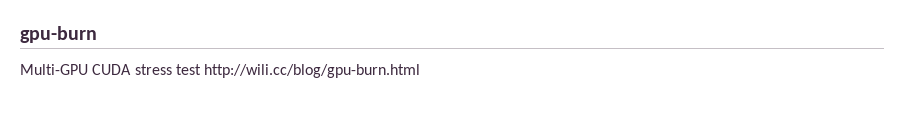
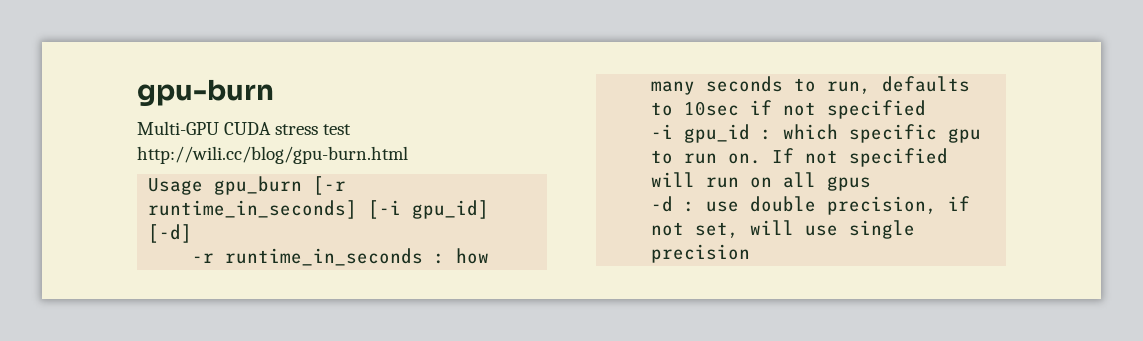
(421, 71) none -> [148,176,347,195] [148,200,490,219] [148,224,193,243] [192,248,490,266] [651,76,971,95] [651,100,927,119] [651,124,982,143] [651,148,949,167] [651,172,872,191] [651,196,971,215] [651,220,916,239] [651,244,751,263] // Usage gpu_burn [-r runtime_in_seconds] [-i gpu_id] [-d] // -r runtime_in_seconds : how many seconds to run, defaults to 10sec if not specified // -i gpu_id : which specific gpu to run on. If not specified will run on all gpus // -d : use double precision, if not set, will use single precision

